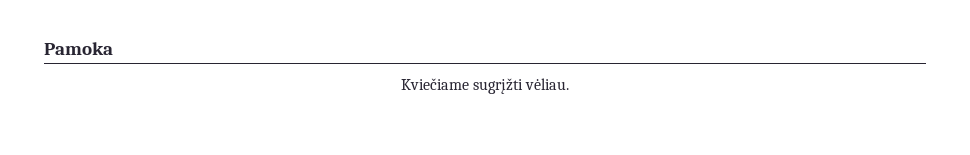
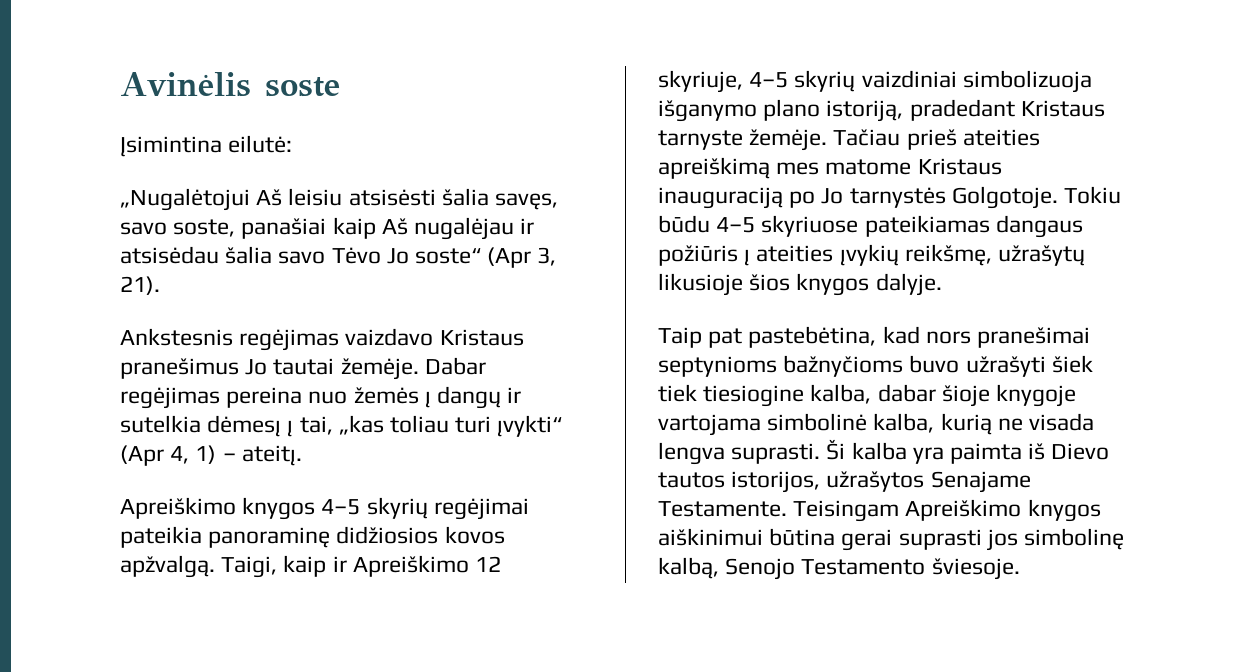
[44,42,113,55] [400,78,570,94] Pamoka // Kviečiame sugrįžti vėliau. -> [120,72,340,97] [120,135,293,157] [120,188,559,211] [120,217,535,240] [120,246,557,268] [120,276,160,295] [120,328,524,351] [120,357,486,380] [120,386,522,409] [120,415,563,437] [120,445,302,466] [120,497,529,520] [120,526,505,548] [120,555,502,578] [658,70,1092,93] [658,99,1105,122] [658,129,1040,151] [658,157,1002,179] [658,186,1122,209] [658,215,1083,238] [658,244,1086,266] [658,273,942,296] [658,326,1091,348] [658,355,1093,377] [658,384,1077,407] [658,413,1095,436] [658,439,1110,465] [658,471,1031,493] [658,499,1101,522] [658,528,1125,551] [658,557,1020,580] Avinėlis soste // Įsimintina eilutė: // „Nugalėtojui Aš leisiu atsisėsti šalia savęs, savo soste, panašiai kaip Aš nugalėjau ir atsisėdau šalia savo Tėvo Jo soste“ (Apr 3, 21). // Ankstesnis regėjimas vaizdavo Kristaus pranešimus Jo tautai žemėje. Dabar regėjimas pereina nuo žemės į dangų ir sutelkia dėmesį į tai, „kas toliau turi įvykti“ (Apr 4, 1) – ateitį. // Apreiškimo knygos 4–5 skyrių regėjimai pateikia panoraminę didžiosios kovos apžvalgą. Taigi, kaip ir Apreiškimo 12 skyriuje, 4–5 skyrių vaizdiniai simbolizuoja išganymo plano istoriją, pradedant Kristaus tarnyste žemėje. Tačiau prieš ateities apreiškimą mes matome Kristaus inauguraciją po Jo tarnystės Golgotoje. Tokiu būdu 4–5 skyriuose pateikiamas dangaus požiūris į ateities įvykių reikšmę, užrašytų likusioje šios knygos dalyje. // Taip pat pastebėtina, kad nors pranešimai septynioms bažnyčioms buvo užrašyti šiek tiek tiesiogine kalba, dabar šioje knygoje vartojama simbolinė kalba, kurią ne visada lengva suprasti. Ši kalba yra paimta iš Dievo tautos istorijos, užrašytos Senajame Testamente. Teisingam Apreiškimo knygos aiškinimui būtina gerai suprasti jos simbolinę kalbą, Senojo Testamento šviesoje.

